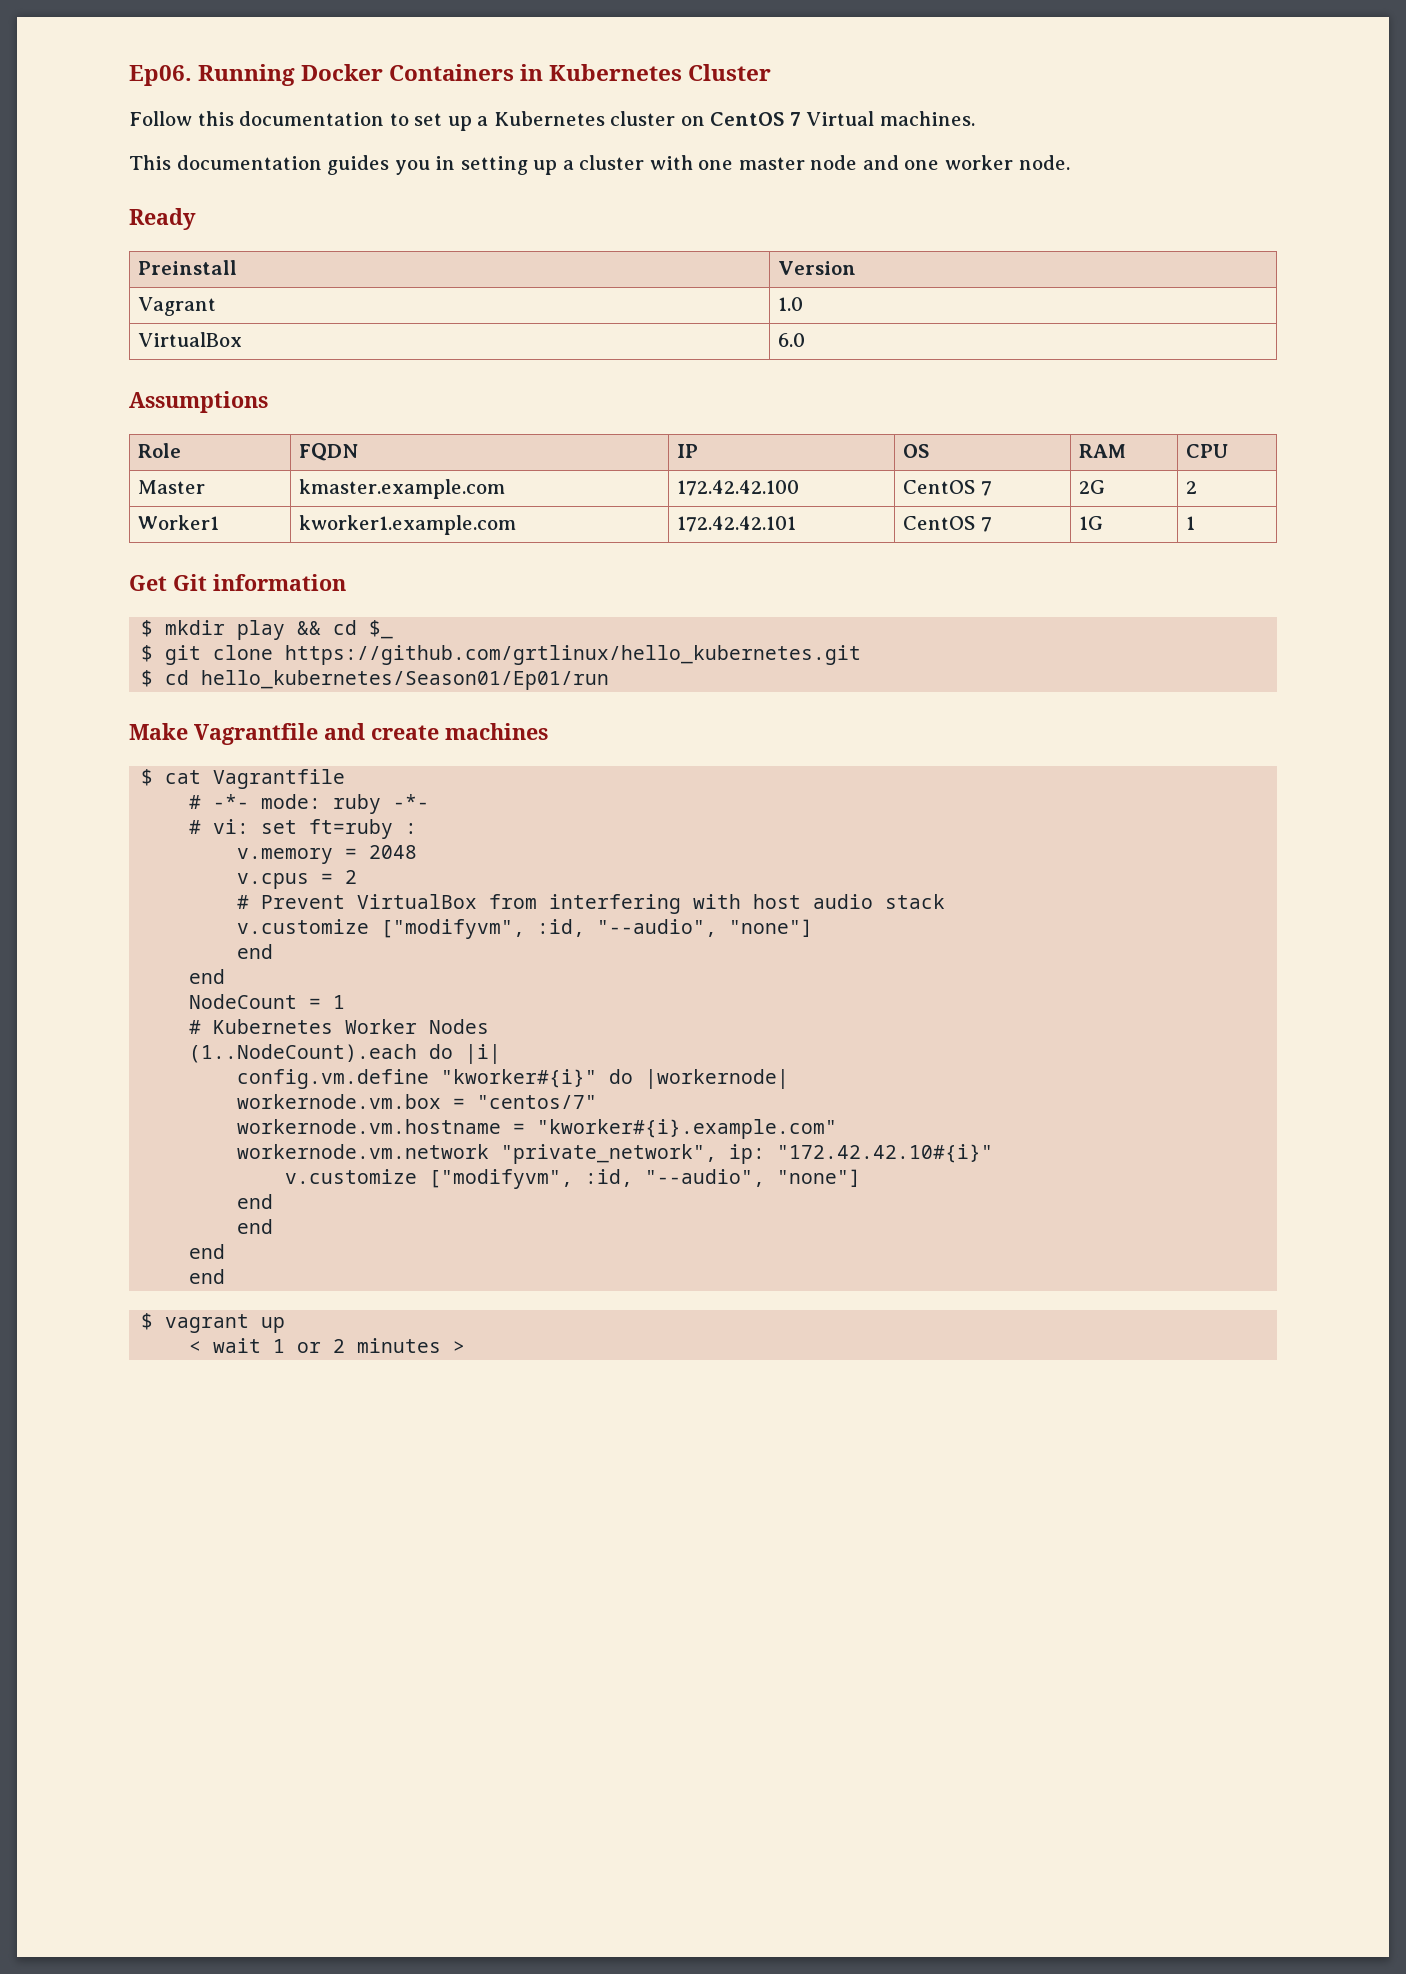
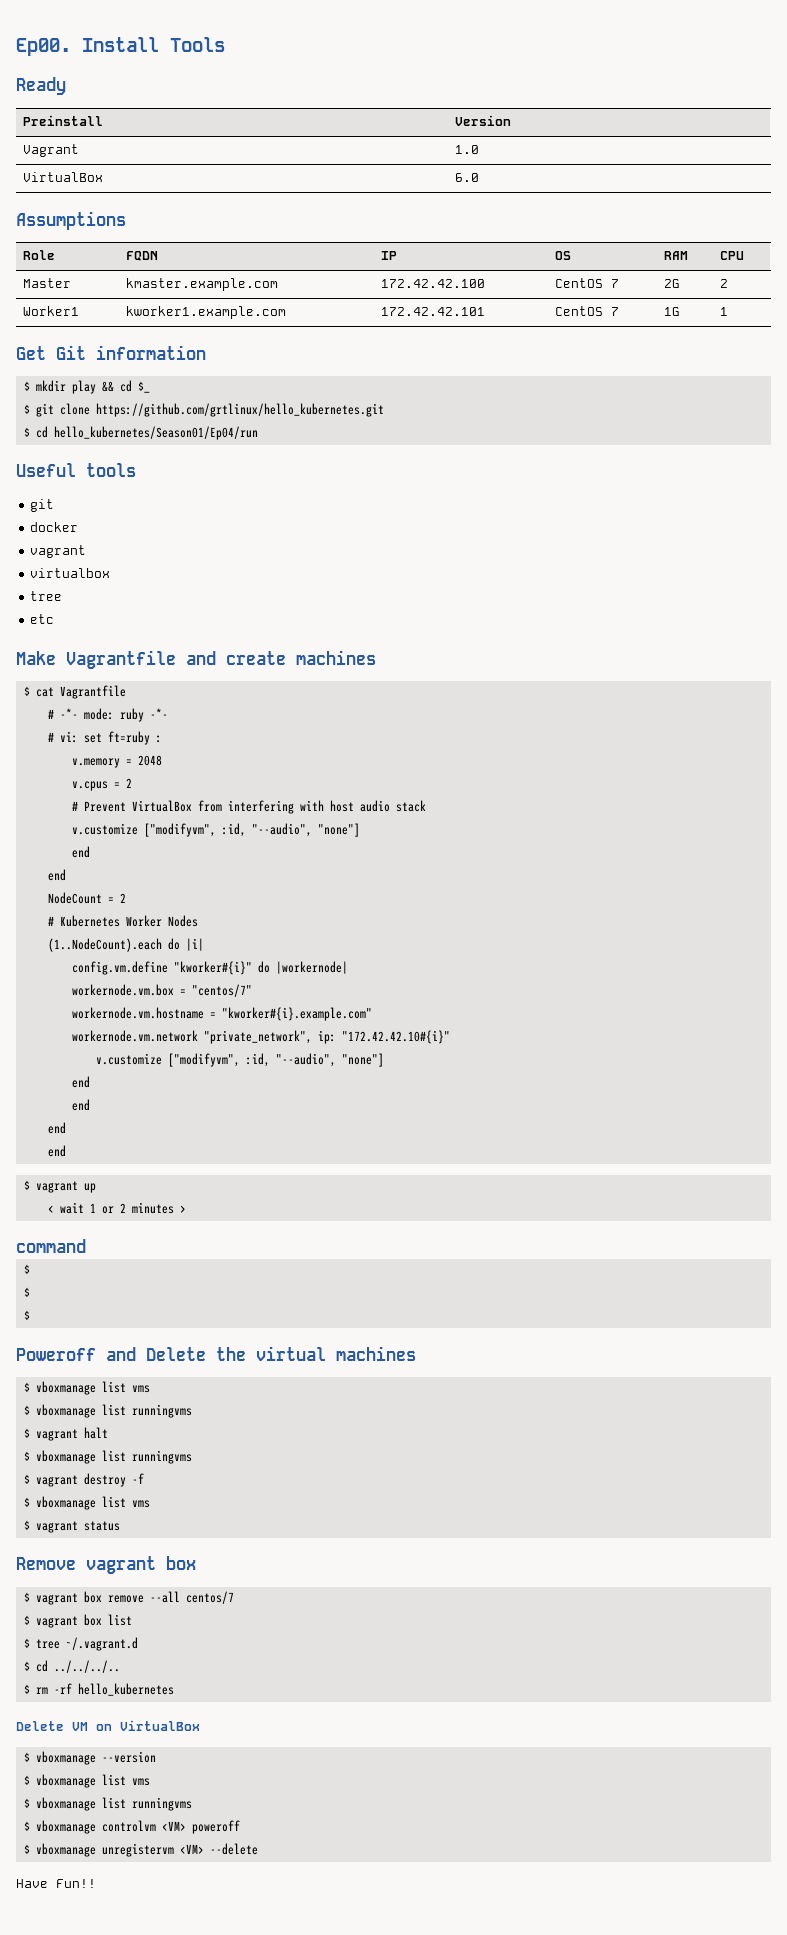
[129,64,772,86] [129,111,975,131] [129,155,1070,175] Ep06. Running Docker Containers in Kubernetes Cluster // Follow this documentation to set up a Kubernetes cluster on CentOS 7 Virtual machines. // This documentation guides you in setting up a cluster with one master node and one worker node. -> [16,37,225,56] Ep00. Install Tools
[201,670,610,690] hello_kubernetes/Season01/Ep01/run -> [53,426,258,440] [16,463,136,477] [30,499,55,512] [30,522,79,532] [30,545,87,558] [30,568,111,578] [30,591,63,601] [30,614,55,624] hello_kubernetes/Season01/Ep04/run // Useful tools // git // docker // vagrant // virtualbox // tree // etc
[333,995,346,1009] 1 -> [119,893,126,903] 2
(466, 1347) none -> [16,1239,86,1253] [23,1264,30,1274] [23,1287,30,1297] [23,1310,30,1320] [16,1346,416,1361] [23,1381,150,1395] [23,1404,192,1418] [23,1427,108,1441] [23,1450,192,1464] [23,1473,144,1487] [23,1496,150,1510] [23,1520,120,1533] [16,1556,196,1574] [23,1591,234,1605] [23,1614,132,1628] [23,1637,138,1651] [23,1660,120,1673] [23,1683,174,1696] [16,1720,200,1731] [23,1751,156,1765] [23,1774,150,1788] [23,1797,192,1811] [23,1820,240,1834] [23,1843,258,1857] [16,1879,96,1888] // command // $ // $ // $ // Poweroff and Delete the virtual machines // $ vboxmanage list vms // $ vboxmanage list runningvms // $ vagrant halt // $ vboxmanage list runningvms // $ vagrant destroy -f // $ vboxmanage list vms // $ vagrant status // Remove vagrant box // $ vagrant box remove --all centos/7 // $ vagrant box list // $ tree ~/.vagrant.d // $ cd ../../../.. // $ rm -rf hello_kubernetes // Delete VM on VirtualBox // $ vboxmanage --version // $ vboxmanage list vms // $ vboxmanage list runningvms // $ vboxmanage controlvm <VM> poweroff // $ vboxmanage unregistervm <VM> --delete // Have Fun!!

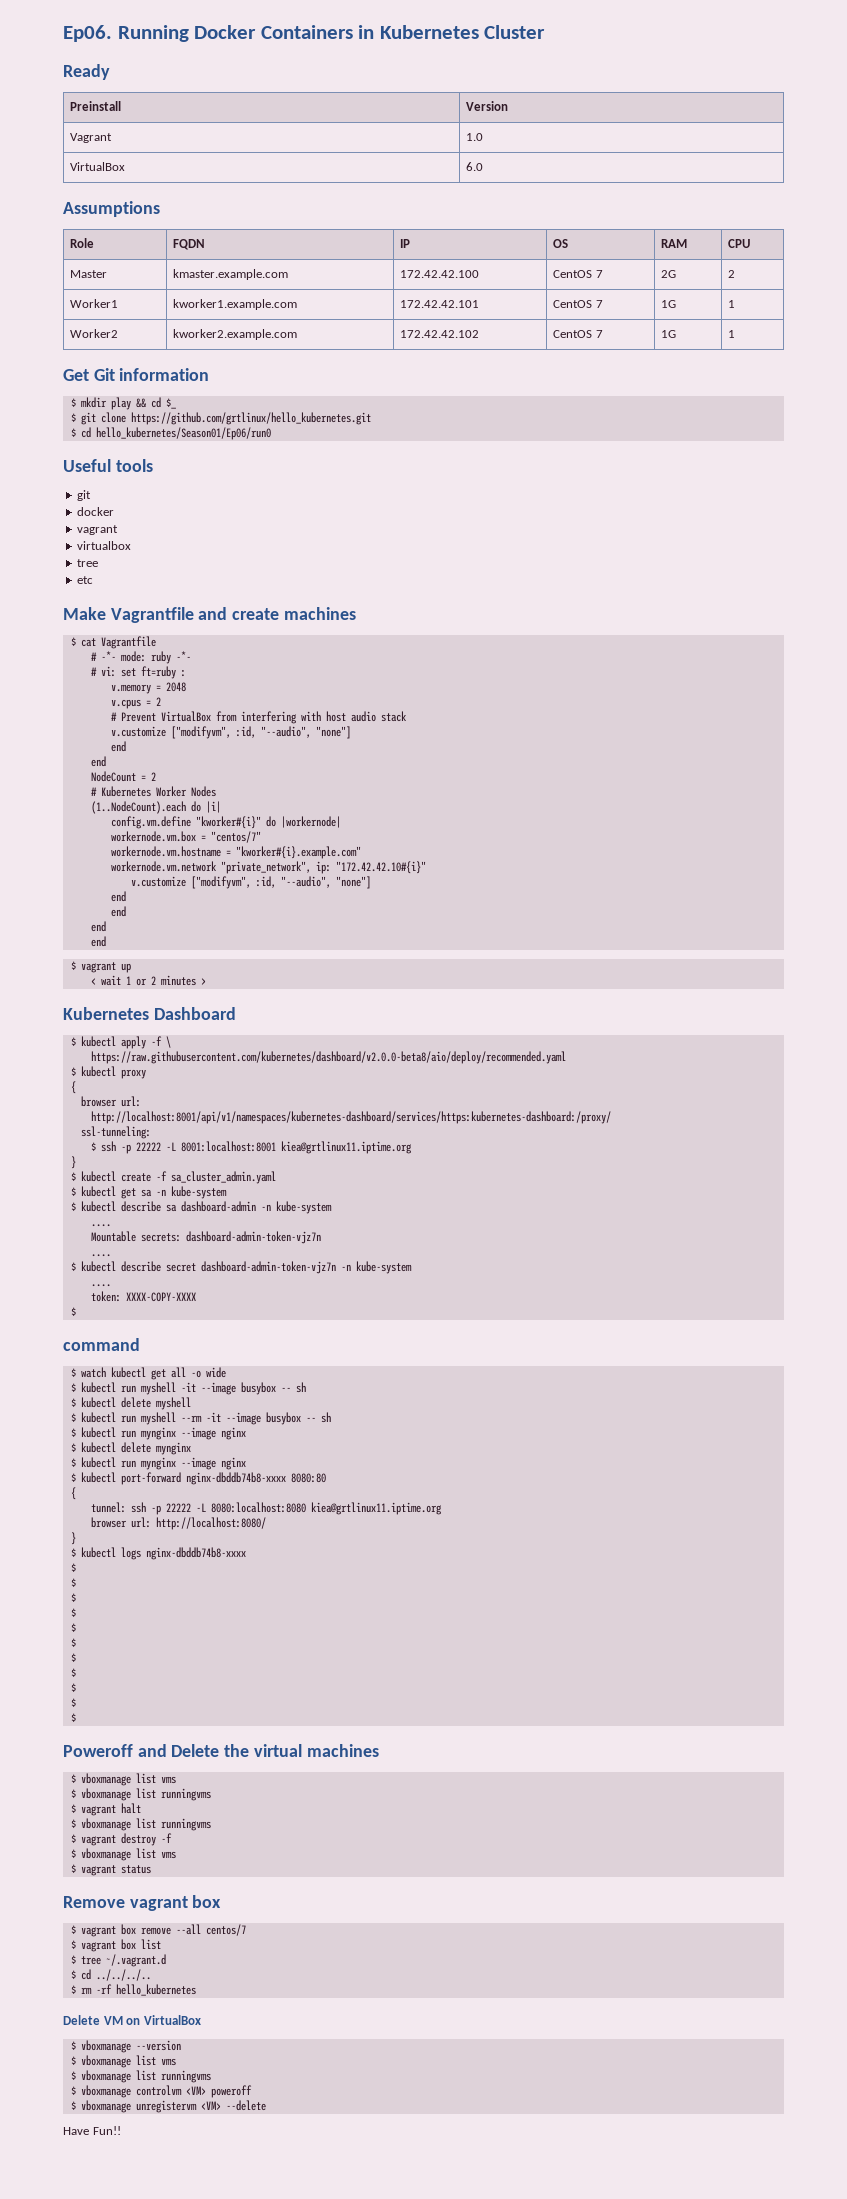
[16,37,225,56] Ep00. Install Tools -> [63,25,546,42] Ep06. Running Docker Containers in Kubernetes Cluster
(728, 311) none -> [70,329,119,338] [173,329,298,340] [400,330,480,338] [553,330,603,338] [661,330,677,338] [728,330,736,338] // Worker2 | kworker2.example.com | 172.42.42.102 | CentOS 7 | 1G | 1
[53,426,258,440] hello_kubernetes/Season01/Ep04/run -> [95,427,271,440] hello_kubernetes/Season01/Ep06/run0
[16,1239,86,1253] command -> [63,1007,236,1020] [70,1036,171,1049] [90,1051,566,1064] [70,1066,146,1079] [70,1081,76,1094] [80,1096,141,1107] [90,1111,611,1124] [80,1126,151,1139] [90,1141,412,1154] [70,1156,76,1169] [70,1171,276,1184] [70,1186,227,1199] [70,1201,332,1214] [90,1224,111,1227] [90,1231,321,1244] [90,1254,111,1257] [70,1261,412,1274] [90,1284,111,1287] [90,1291,196,1302] [70,1307,76,1316] [63,1338,140,1351] [70,1367,226,1380] [70,1382,306,1395] [70,1397,191,1410] [70,1412,331,1425] [70,1427,246,1440] [70,1442,191,1455] [70,1457,246,1470] [70,1472,326,1485] [70,1487,76,1500] [90,1502,442,1515] [90,1517,266,1530] [70,1532,76,1545] [70,1547,246,1560] [70,1563,76,1572] [70,1578,76,1587] [70,1593,76,1602] [70,1608,76,1617] [70,1623,76,1632] [70,1638,76,1647] [70,1653,76,1662] [70,1668,76,1677] Kubernetes Dashboard // $ kubectl apply -f \ // https://raw.githubusercontent.com/kubernetes/dashboard/v2.0.0-beta8/aio/deploy/recommended.yaml // $ kubectl proxy // { // browser url: // http://localhost:8001/api/v1/namespaces/kubernetes-dashboard/services/https:kubernetes-dashboard:/proxy/ // ssl-tunneling: // $ ssh -p 22222 -L 8001:localhost:8001 kiea@grtlinux11.iptime.org // } // $ kubectl create -f sa_cluster_admin.yaml // $ kubectl get sa -n kube-system // $ kubectl describe sa dashboard-admin -n kube-system // .... // Mountable secrets: dashboard-admin-token-vjz7n // .... // $ kubectl describe secret dashboard-admin-token-vjz7n -n kube-system // .... // token: XXXX-COPY-XXXX // $ // command // $ watch kubectl get all -o wide // $ kubectl run myshell -it --image busybox -- sh // $ kubectl delete myshell // $ kubectl run myshell --rm -it --image busybox -- sh // $ kubectl run mynginx --image nginx // $ kubectl delete mynginx // $ kubectl run mynginx --image nginx // $ kubectl port-forward nginx-dbddb74b8-xxxx 8080:80 // { // tunnel: ssh -p 22222 -L 8080:localhost:8080 kiea@grtlinux11.iptime.org // browser url: http://localhost:8080/ // } // $ kubectl logs nginx-dbddb74b8-xxxx // $ // $ // $ // $ // $ // $ // $ // $

